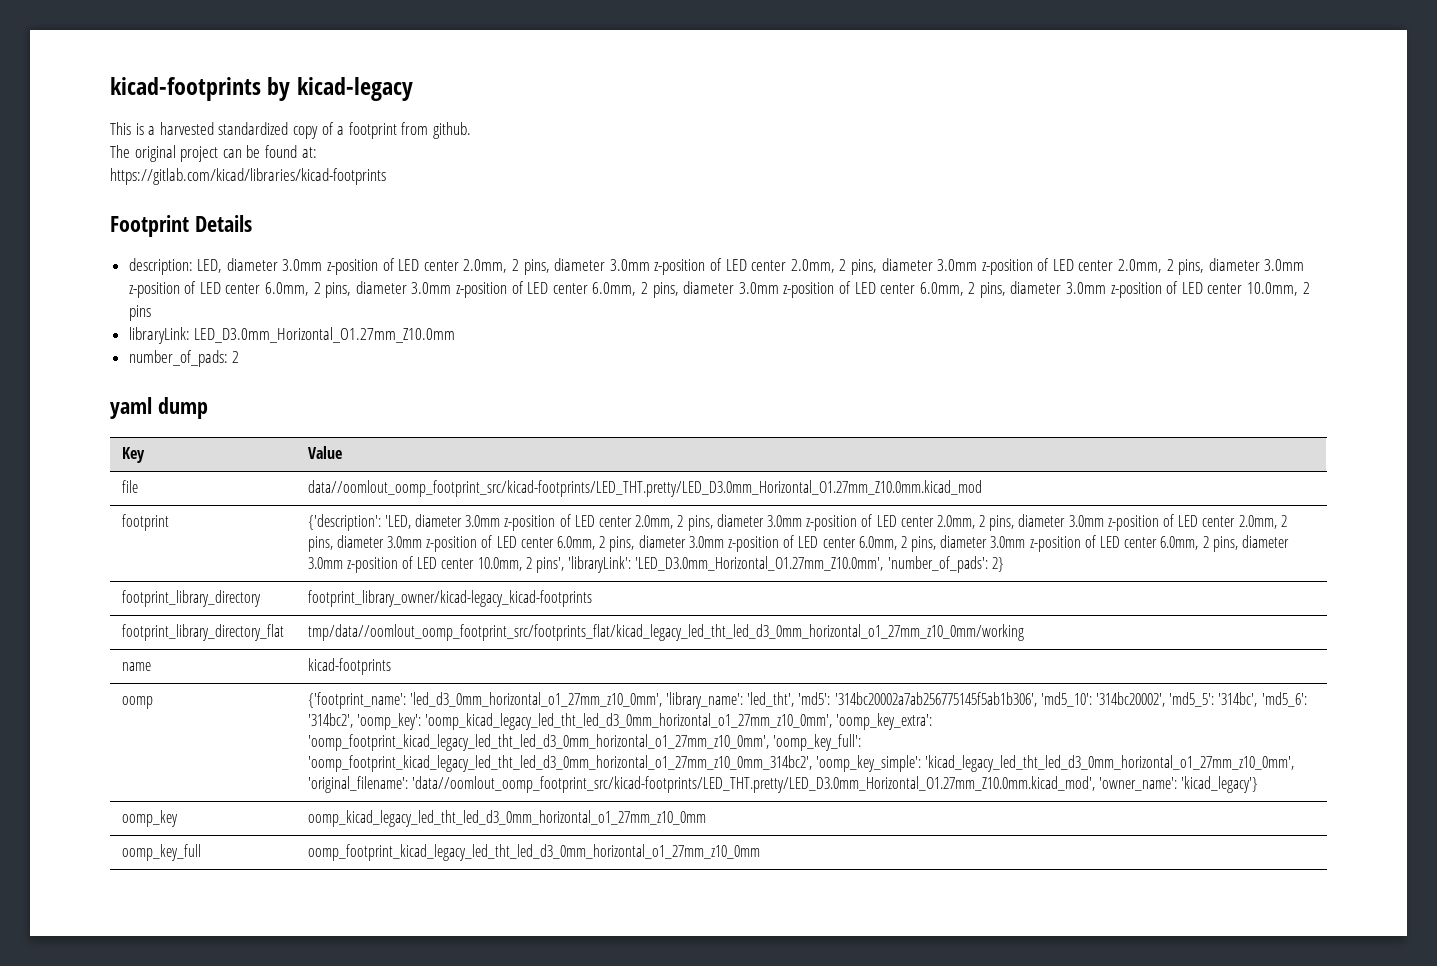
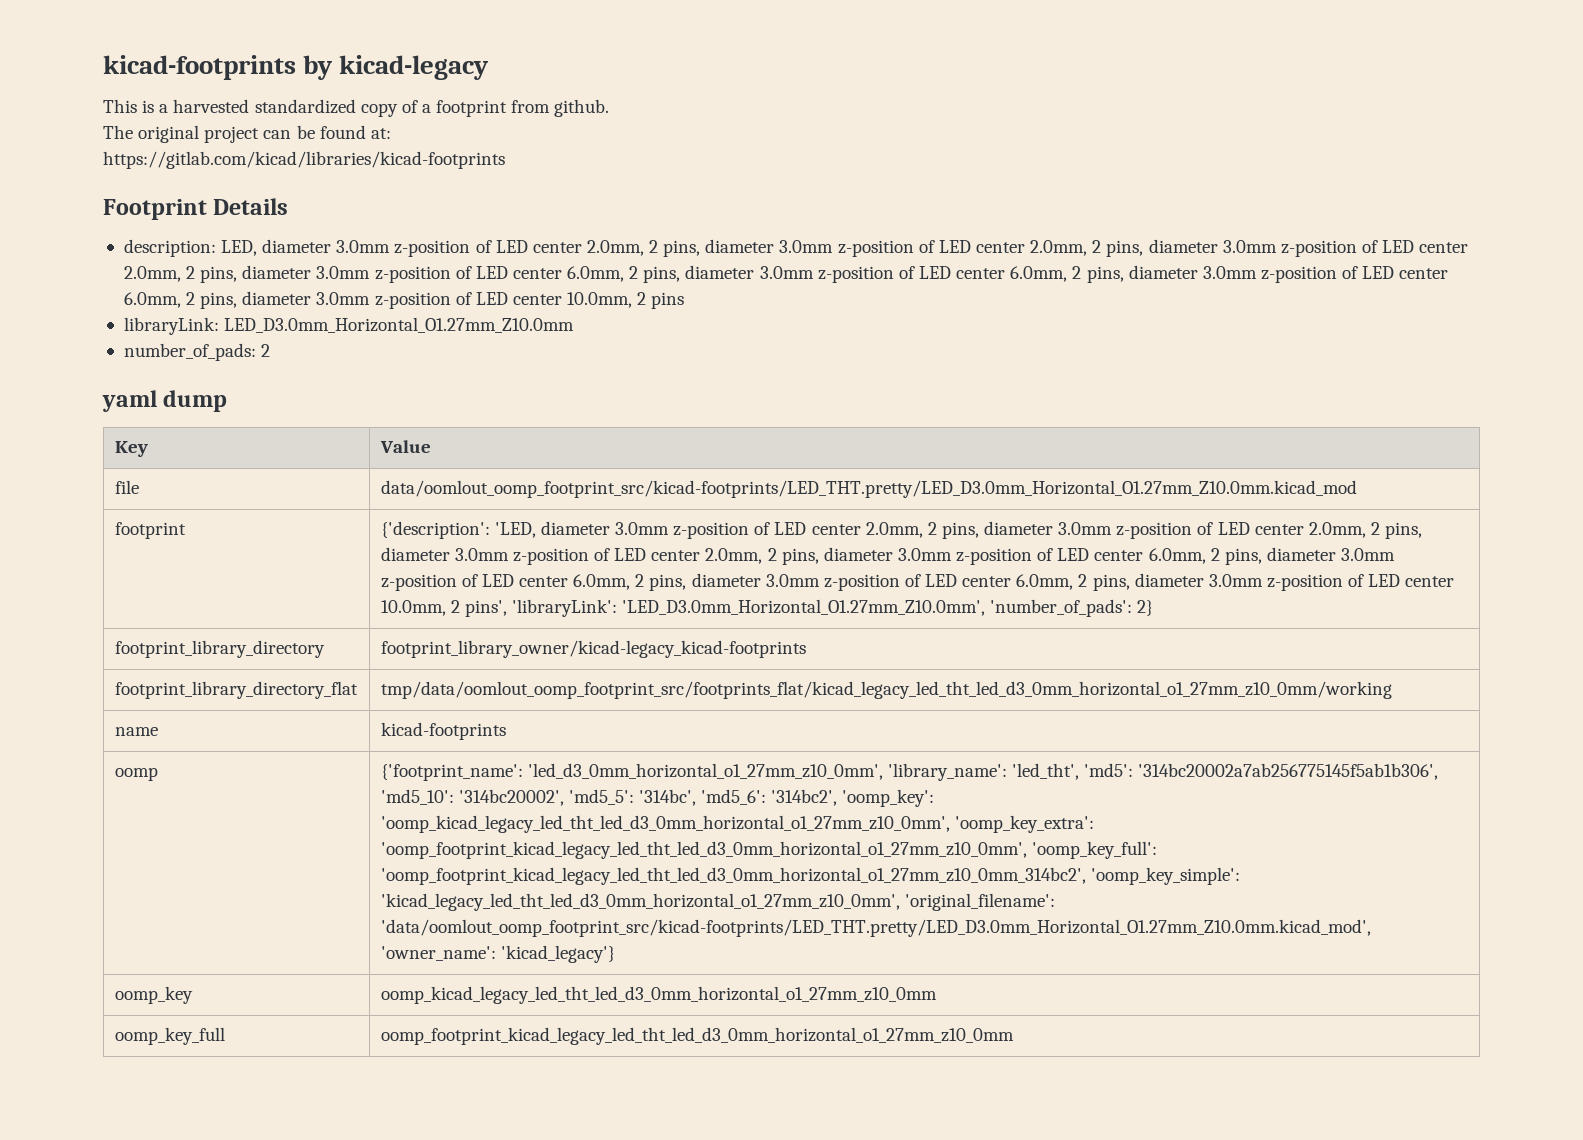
[307,480,982,497] data//oomlout_oomp_footprint_src/kicad-footprints/LED_THT.pretty/LED_D3.0mm_Horizontal_O1.27mm_Z10.0mm.kicad_mod -> [380,480,1357,498] data/oomlout_oomp_footprint_src/kicad-footprints/LED_THT.pretty/LED_D3.0mm_Horizontal_O1.27mm_Z10.0mm.kicad_mod
[307,624,1024,641] tmp/data//oomlout_oomp_footprint_src/footprints_flat/kicad_legacy_led_tht_led_d3_0mm_horizontal_o1_27mm_z10_0mm/working -> [380,681,1392,699] tmp/data/oomlout_oomp_footprint_src/footprints_flat/kicad_legacy_led_tht_led_d3_0mm_horizontal_o1_27mm_z10_0mm/working
[411,776,1095,793] 'data//oomlout_oomp_footprint_src/kicad-footprints/LED_THT.pretty/LED_D3.0mm_Horizontal_O1.27mm_Z10.0mm.kicad_mod', -> [380,919,1371,937] 'data/oomlout_oomp_footprint_src/kicad-footprints/LED_THT.pretty/LED_D3.0mm_Horizontal_O1.27mm_Z10.0mm.kicad_mod',

